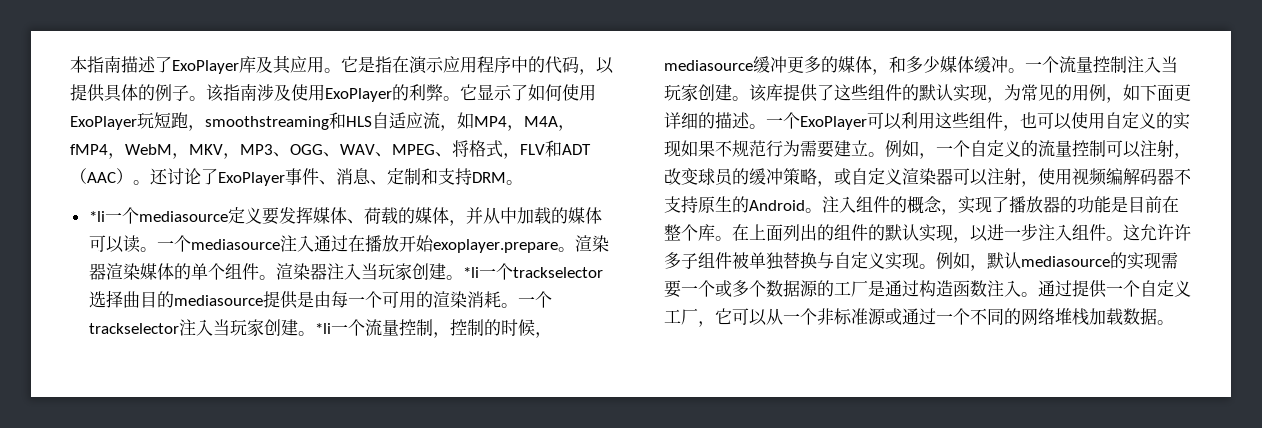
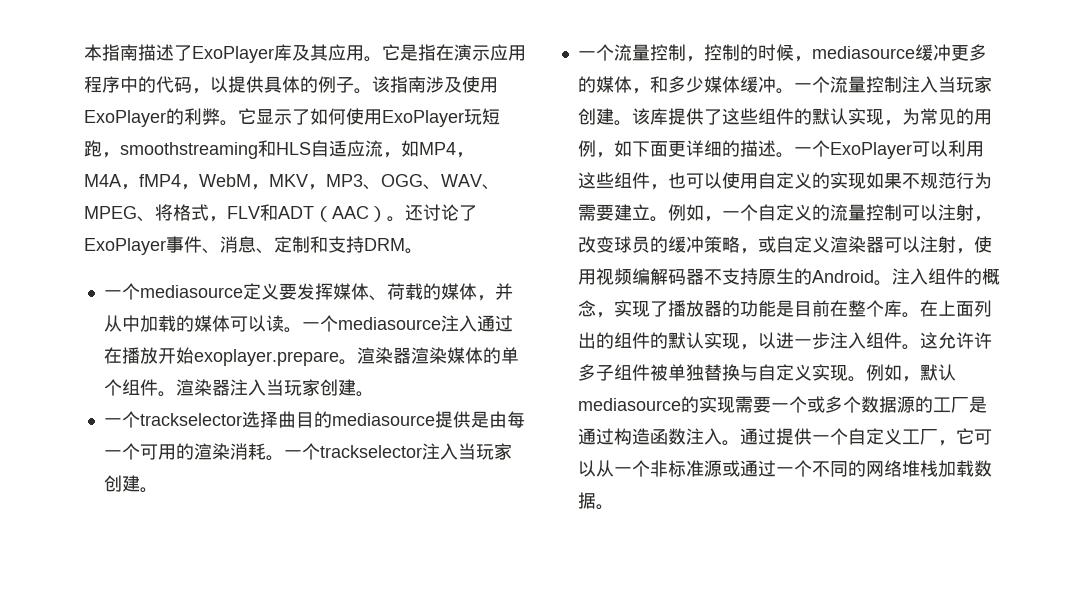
[88,211,105,222] *li -> (423, 251) none
[462,267,479,278] *li -> (374, 394) //
[314,323,331,334] *li -> (158, 490) //

